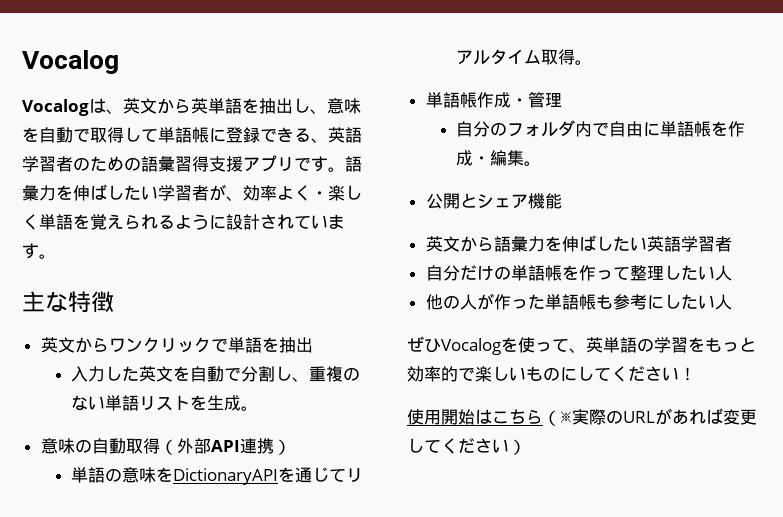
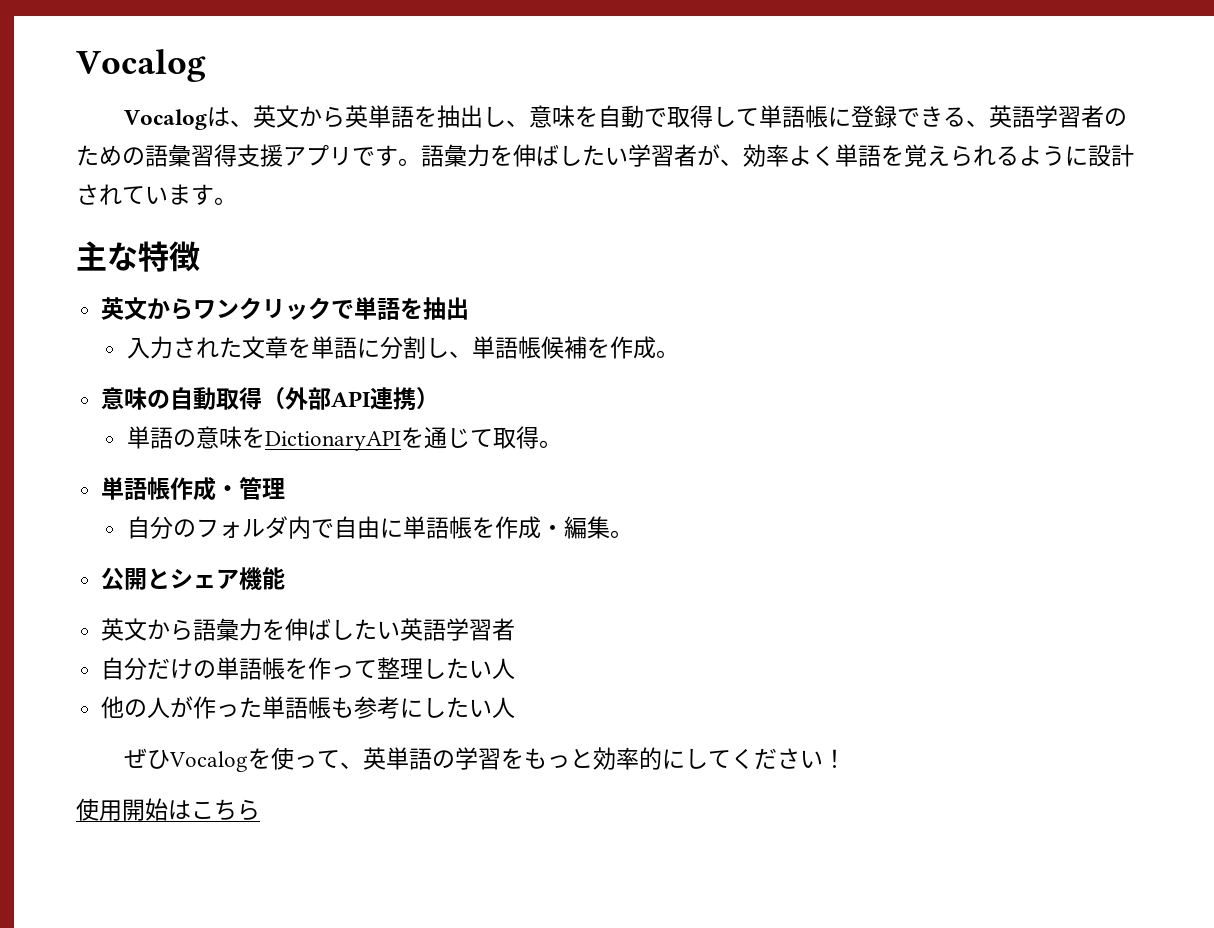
[311,185,362,201] [22,214,39,230] ・楽しく -> (835, 156) none
[105,366,361,382] [71,395,225,411] した英文を自動で分割し、重複のない単語リストを生 -> [172,336,633,359] された文章を単語に分割し、単語帳候補を作
[346,468,364,483] [456,49,542,65] リアルタイム -> (493, 438) none
[458,366,560,382] で楽しいもの -> (663, 758) none
[543,408,757,426] [407,438,526,455] （※実際のURLがあれば変更してください） -> (260, 810) none

